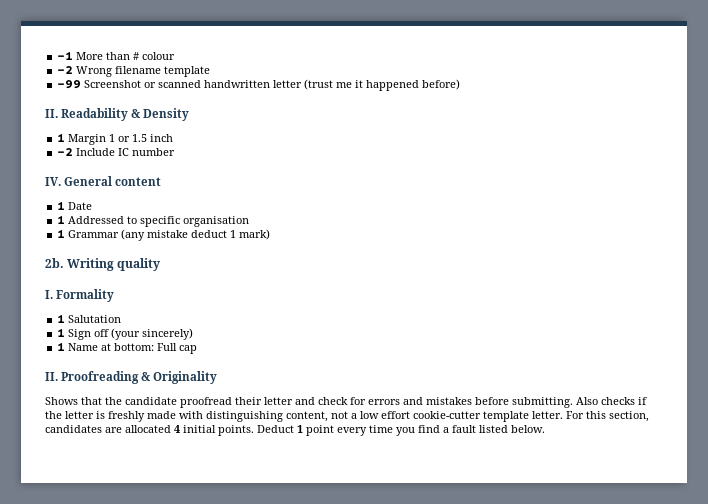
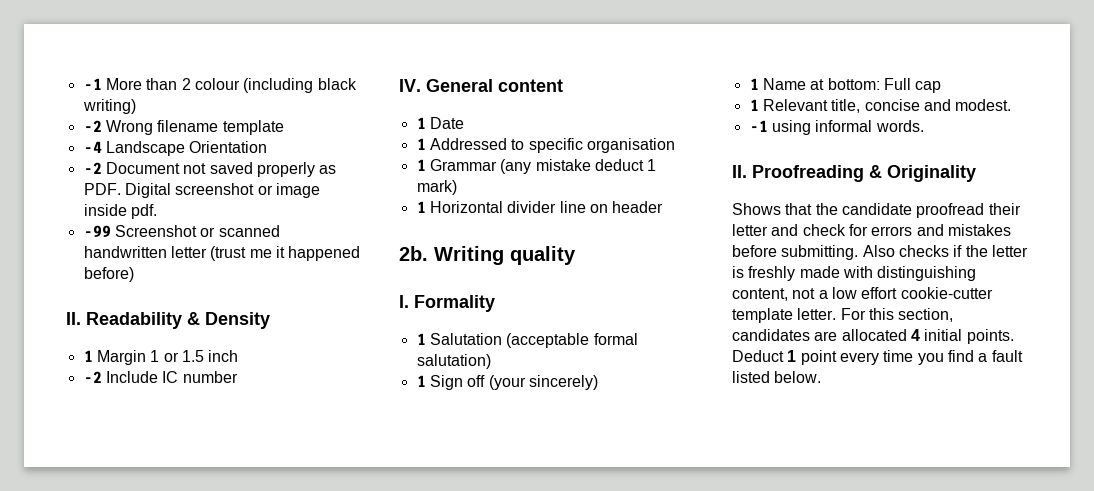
[133,52,140,60] # -> [181,78,191,90] 2
(176, 56) none -> [243,78,357,93] [82,99,136,114] (including black writing)
(211, 71) none -> [83,141,268,156] [83,162,337,177] [83,183,320,198] [83,204,157,219] // -4 Landscape Orientation // -2 Document not saved properly as PDF. Digital screenshot or image inside pdf.
(271, 234) none -> [416,201,664,213] // 1 Horizontal divider line on header
(122, 319) none -> [506,333,638,348] [416,354,491,369] (acceptable formal salutation)
(198, 349) none -> [749,99,1012,113] [749,120,924,135] // 1 Relevant title, concise and modest. // -1 using informal words.

